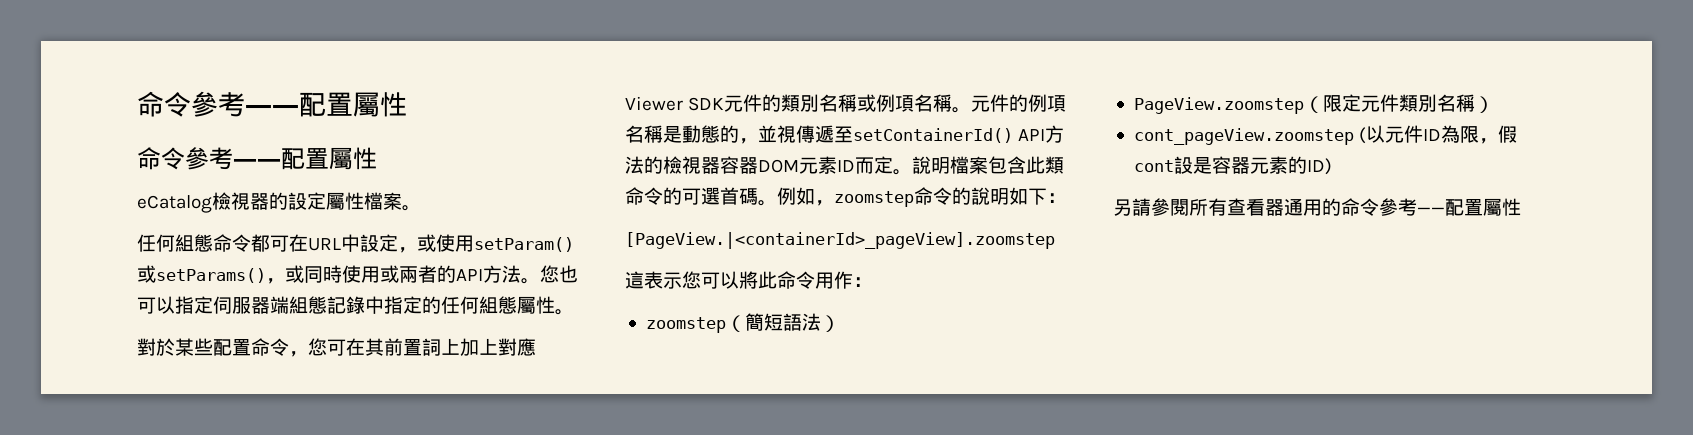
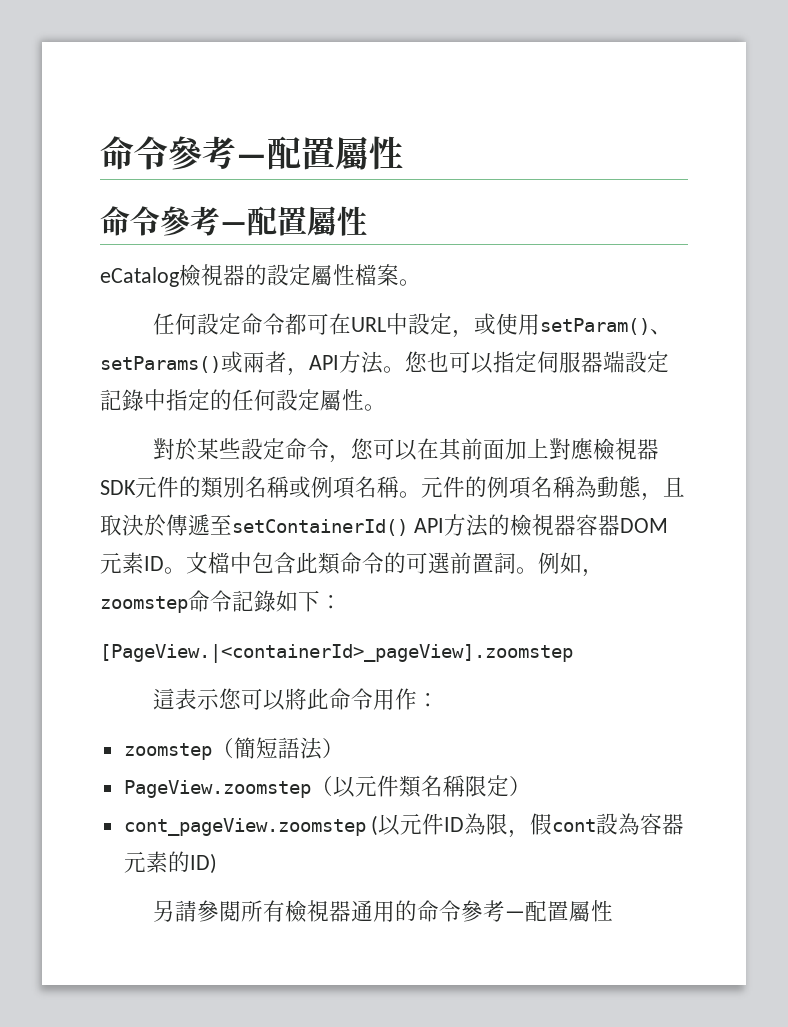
[137,91,299,117] 命令參考—— -> [100,136,267,170] 命令參考—
[233,159,281,167] —— -> [220,222,247,232] —
[175,234,213,252] 組態 -> [196,313,241,335] 設定
[137,265,456,284] 或setParams()，或同時使用或兩者的 -> [649,329,672,335] [100,351,309,376] 、setParams()或兩者，
[289,296,327,314] 組態 -> [625,351,669,373] 設定
[479,296,517,314] 組態 -> [276,389,320,411] 設定
[213,339,251,356] 配置 -> [240,438,285,460] 設定
[346,338,460,356] 在其前置詞上 -> [394,438,505,461] 以在其前面
[625,96,683,111] Viewer -> [592,438,659,461] 檢視器
[663,125,796,144] 是動態的，並視 -> [575,476,685,501] [100,514,166,537] 為動態，且取決於
[855,156,988,175] 而定。說明檔案 -> [164,552,252,574] 。文檔中
[720,187,758,205] 首碼 -> [450,552,516,574] 前置詞
[952,187,1009,205] 的說明 -> [232,590,276,612] 記錄
[1322,94,1475,112] 限定元件類別名稱 -> [332,775,509,798] 以元件類名稱限定
[1192,157,1212,174] 是 -> [618,813,641,835] 為
[1227,198,1265,216] 查看 -> [284,900,329,923] 檢視
[1417,207,1445,214] —— -> [504,911,525,919] —

